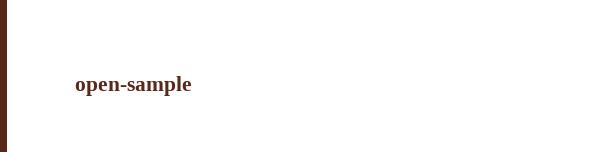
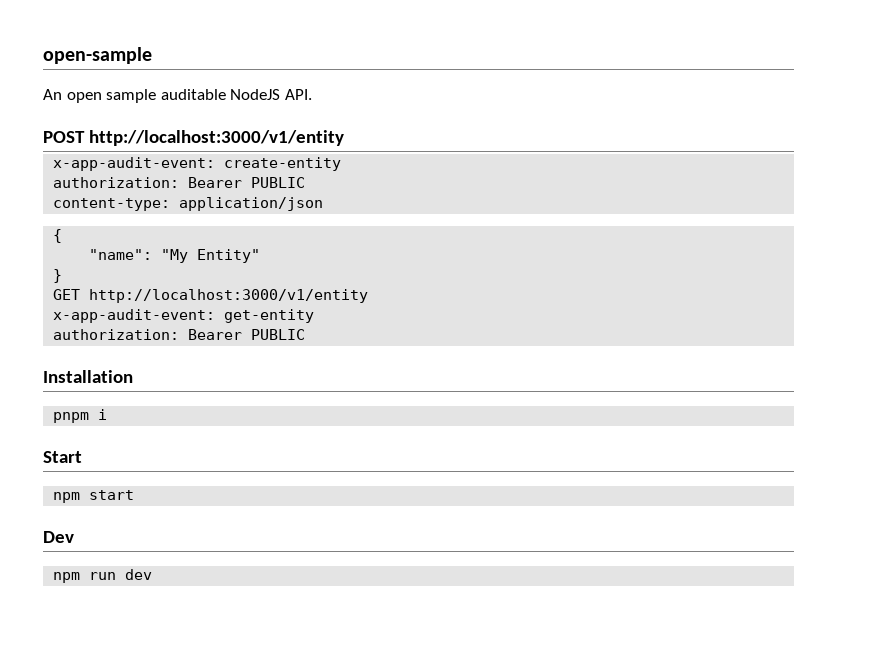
(192, 86) none -> [43,89,312,103] [43,130,344,146] [53,157,342,171] [53,177,306,188] [53,197,324,211] [53,229,63,243] [89,249,261,263] [53,269,63,283] [53,289,369,303] [53,309,315,323] [53,329,306,340] [43,370,133,383] [53,409,108,423] [43,451,82,463] [53,490,135,503] [43,531,74,543] [53,569,153,583] // An open sample auditable NodeJS API. // POST http://localhost:3000/v1/entity // x-app-audit-event: create-entity // authorization: Bearer PUBLIC // content-type: application/json // { // "name": "My Entity" // } // GET http://localhost:3000/v1/entity // x-app-audit-event: get-entity // authorization: Bearer PUBLIC // Installation // pnpm i // Start // npm start // Dev // npm run dev

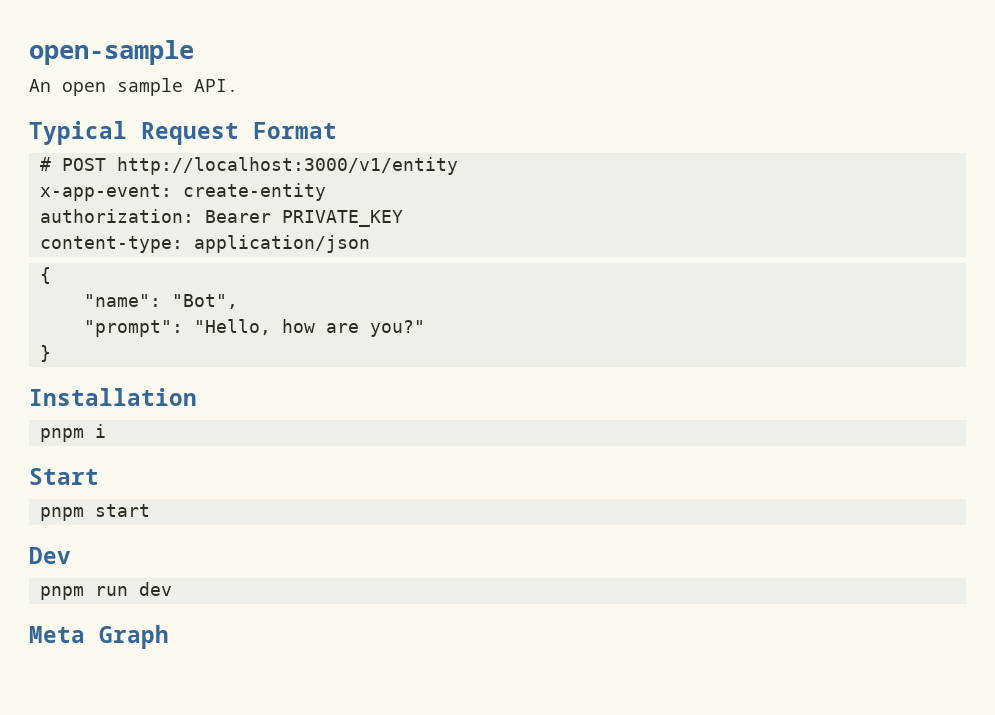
[160,89,281,100] auditable NodeJS -> (183, 87) none
(312, 94) none -> [29,121,337,145] [39,157,51,171] Typical Request Format // #
[53,157,216,171] x-app-audit-event: -> [39,184,172,201] x-app-event:
[251,177,306,188] PUBLIC -> [281,210,403,227] PRIVATE_KEY
[161,249,261,263] [53,269,63,283] [53,289,369,303] [53,309,315,323] [53,329,306,340] "My Entity" // } // GET http://localhost:3000/v1/entity // x-app-audit-event: get-entity // authorization: Bearer PUBLIC -> [171,294,238,309] [83,319,425,337] [39,345,51,362] "Bot", // "prompt": "Hello, how are you?" // }
[53,492,81,503] npm -> [39,507,84,521] pnpm
[53,572,81,583] npm -> [39,586,84,600] pnpm
(153, 574) none -> [29,625,169,649] // Meta Graph

